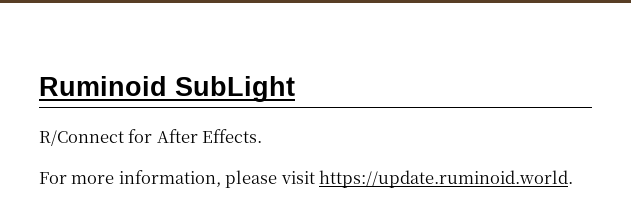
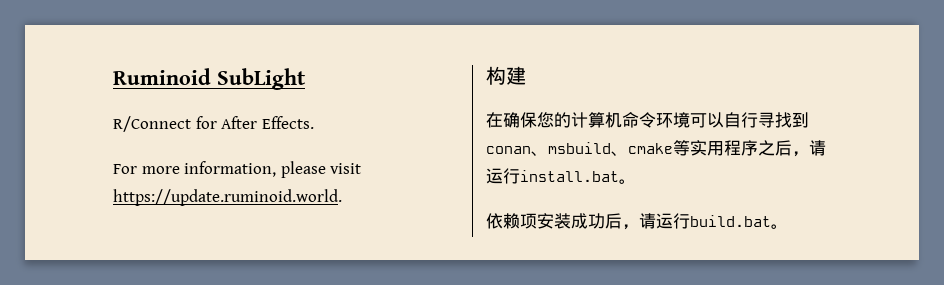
(574, 179) none -> [486,66,526,85] [486,112,809,128] [486,140,826,157] [486,168,636,184] [486,213,788,230] // 构建 // 在确保您的计算机命令环境可以自行寻找到conan、msbuild、cmake等实用程序之后，请运行install.bat。 // 依赖项安装成功后，请运行build.bat。

